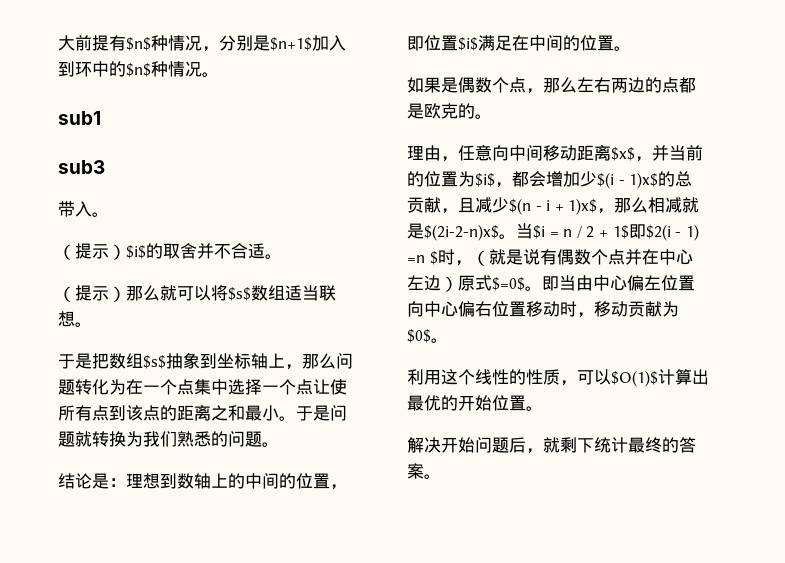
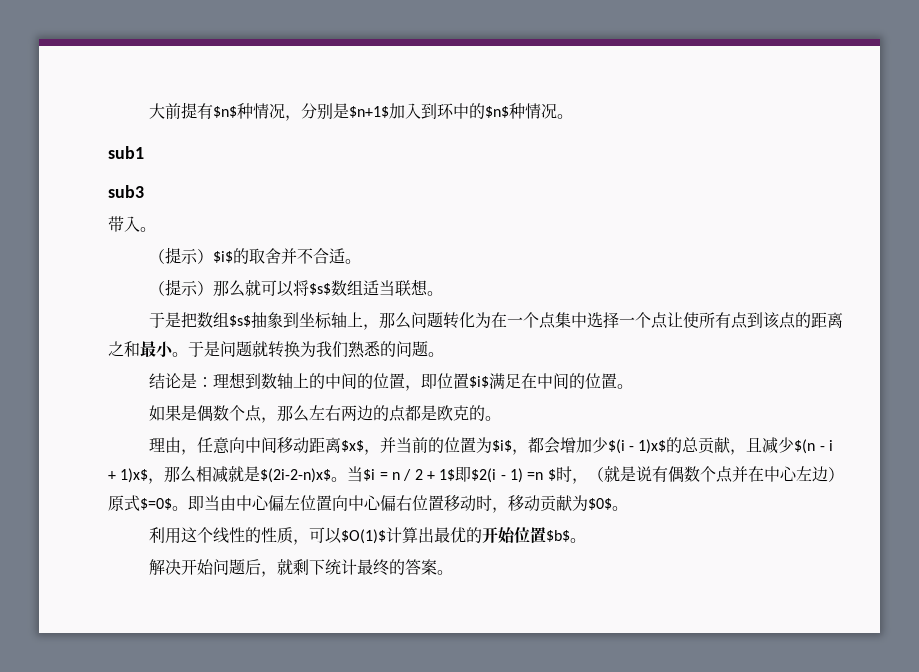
(526, 403) none -> [545,530,570,542] $b$

